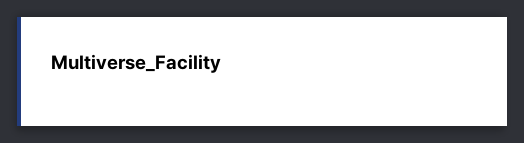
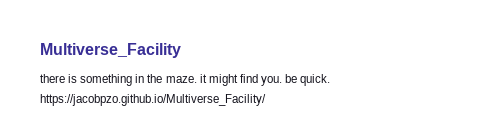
(221, 63) none -> [40,74,331,86] [40,94,266,106] // there is something in the maze. it might find you. be quick. https://jacobpzo.github.io/Multiverse_Facility/

